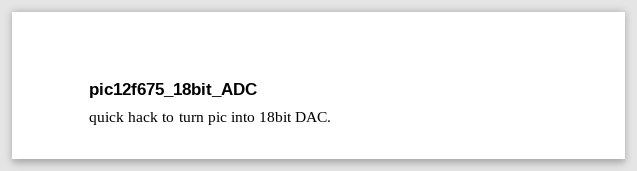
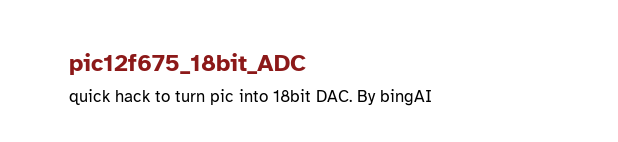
(332, 117) none -> [357,89,432,106] By bingAI

